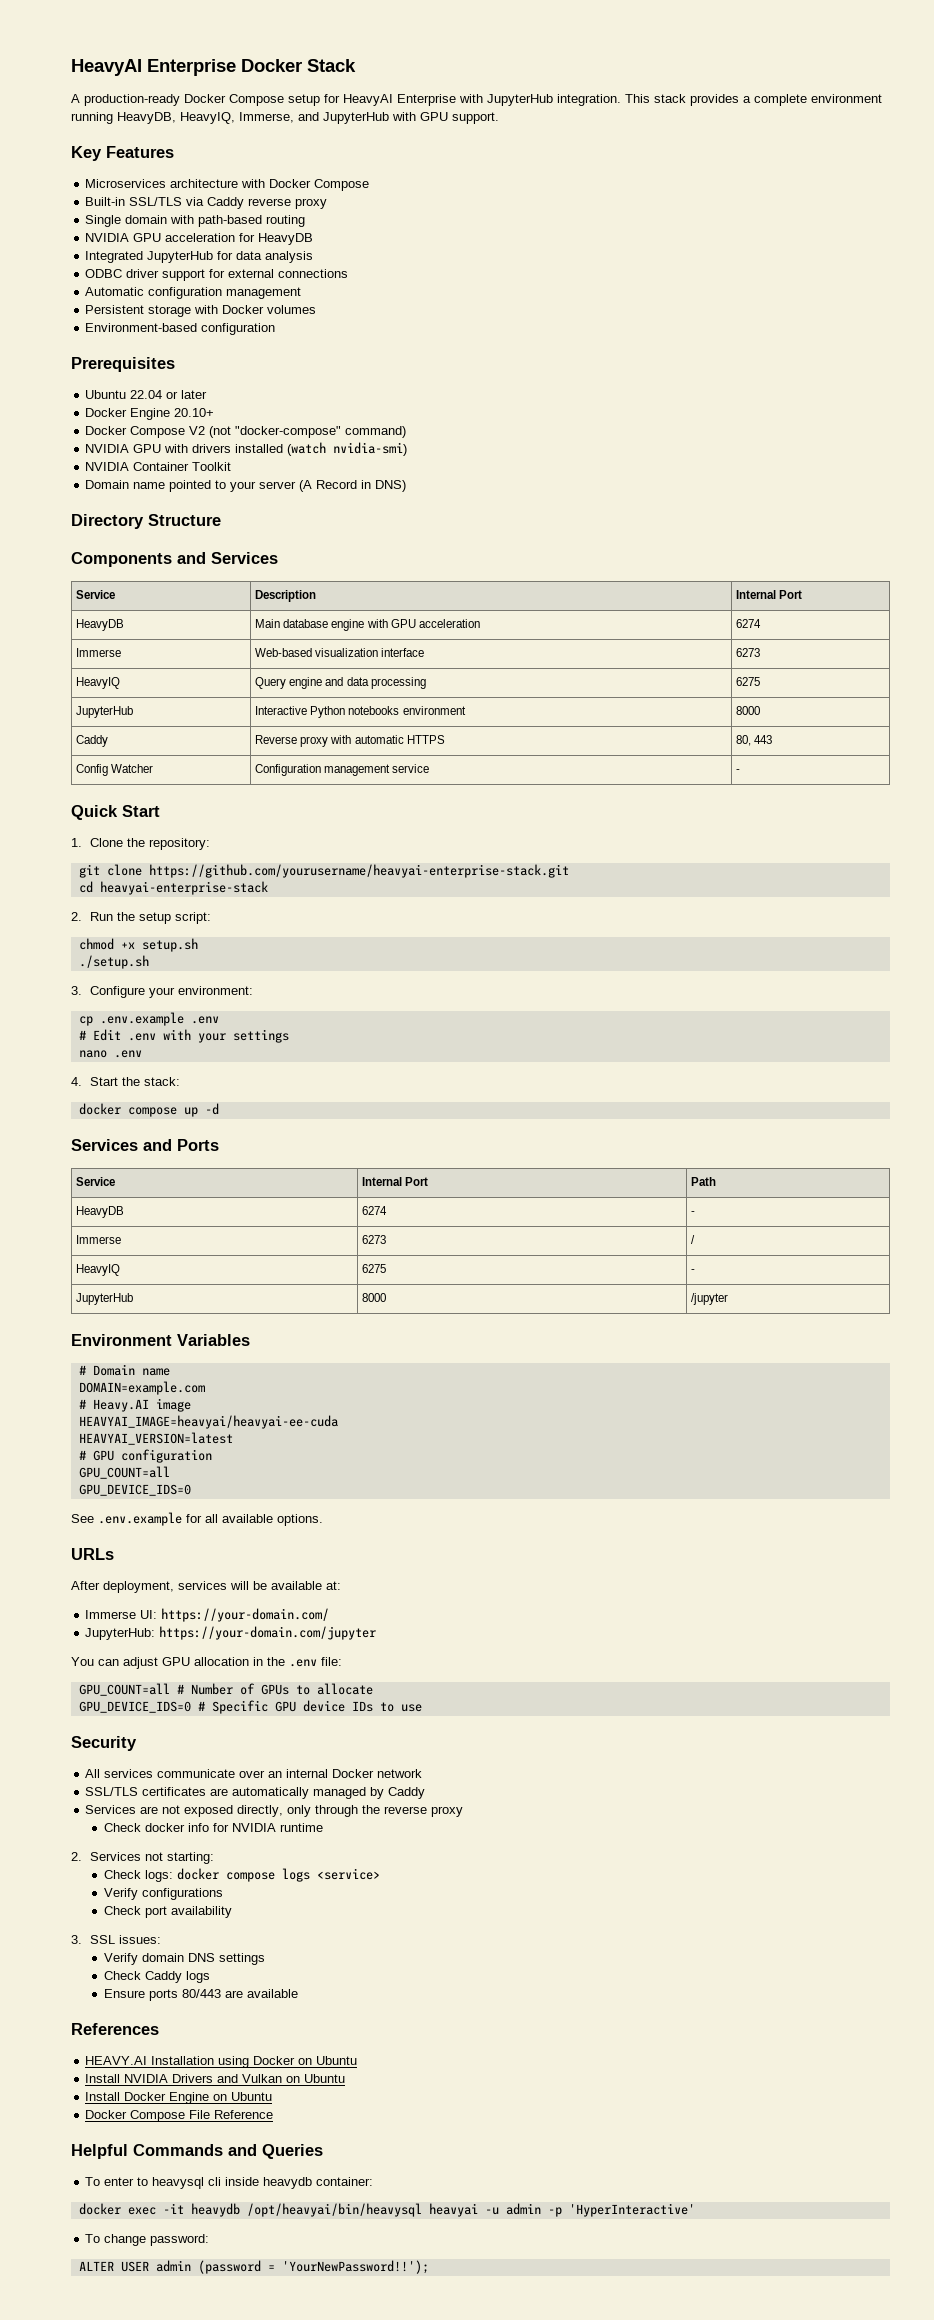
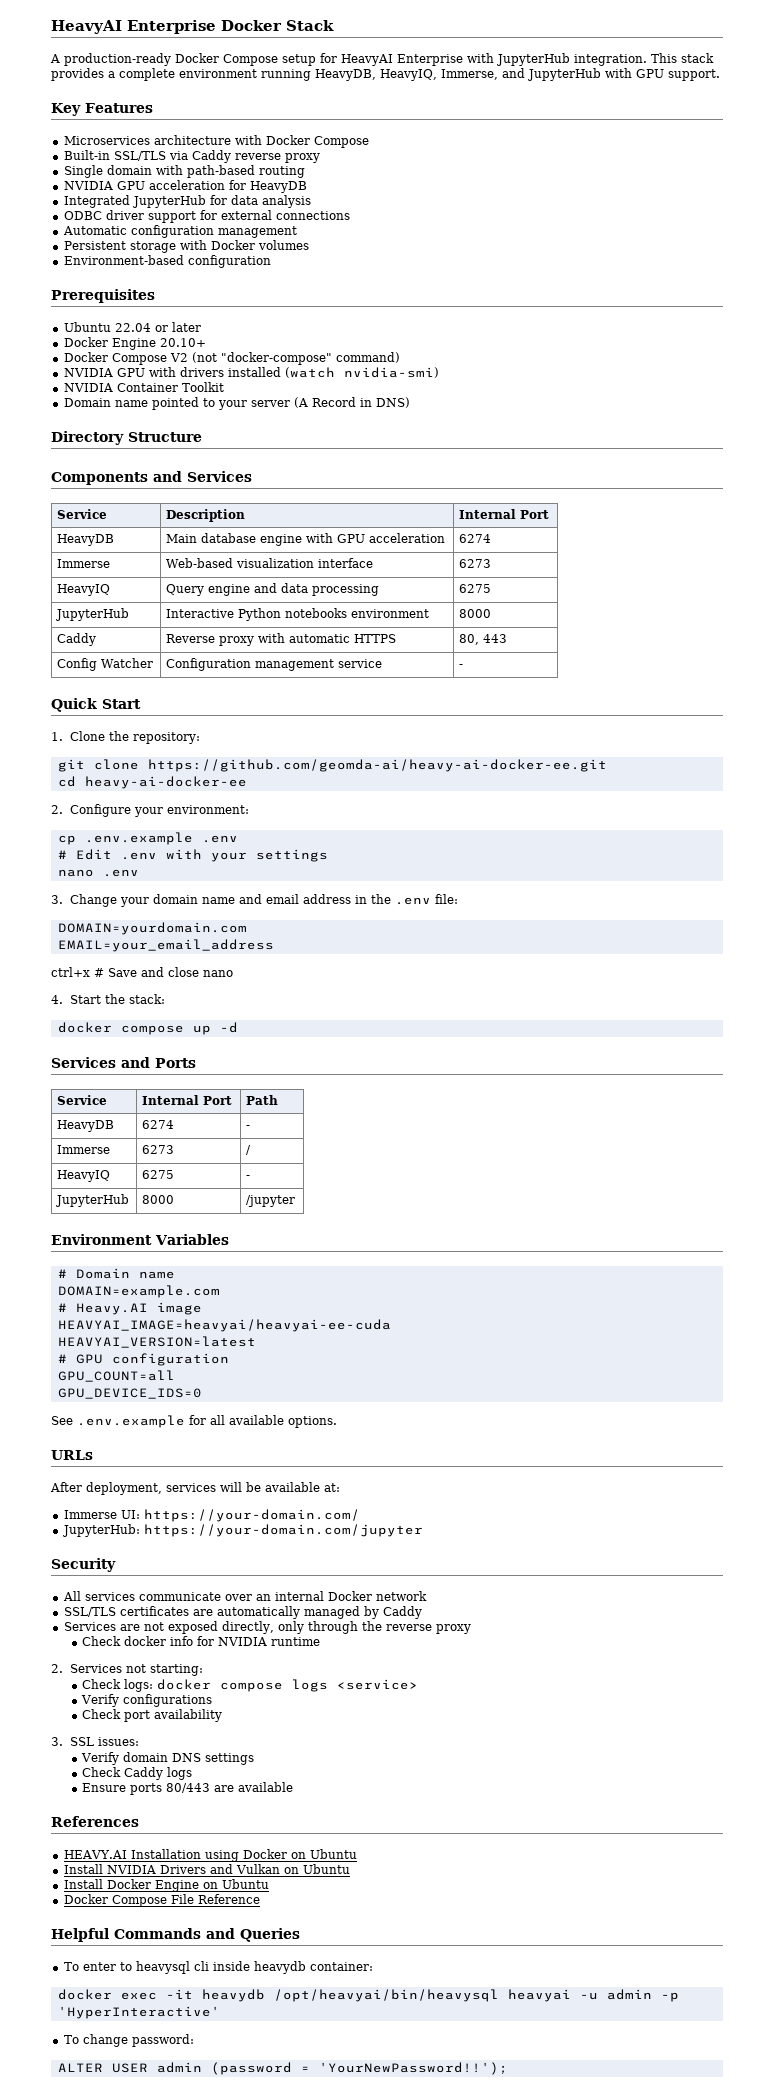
[148,864,569,878] https://github.com/yourusername/heavyai-enterprise-stack.git -> [147,759,607,772] https://github.com/geomda-ai/heavy-ai-docker-ee.git
[99,881,268,895] [71,912,211,924] [78,938,198,952] [78,955,149,969] [71,986,82,995] heavyai-enterprise-stack // 2. Run the setup script: // chmod +x setup.sh // ./setup.sh // 3. -> [84,776,247,789] [51,805,63,814] heavy-ai-docker-ee // 2.
(142, 1054) none -> [51,894,458,907] [57,922,247,935] [57,939,274,952] [51,967,233,977] // 3. Change your domain name and email address in the .env file: // DOMAIN=yourdomain.com // EMAIL=your_email_address // ctrl+x # Save and close nano
[71,1657,342,1669] [78,1683,373,1696] [78,1700,422,1714] // You can adjust GPU allocation in the .env file: // GPU_COUNT=all # Number of GPUs to allocate // GPU_DEVICE_IDS=0 # Specific GPU device IDs to use -> (423, 1530) none

